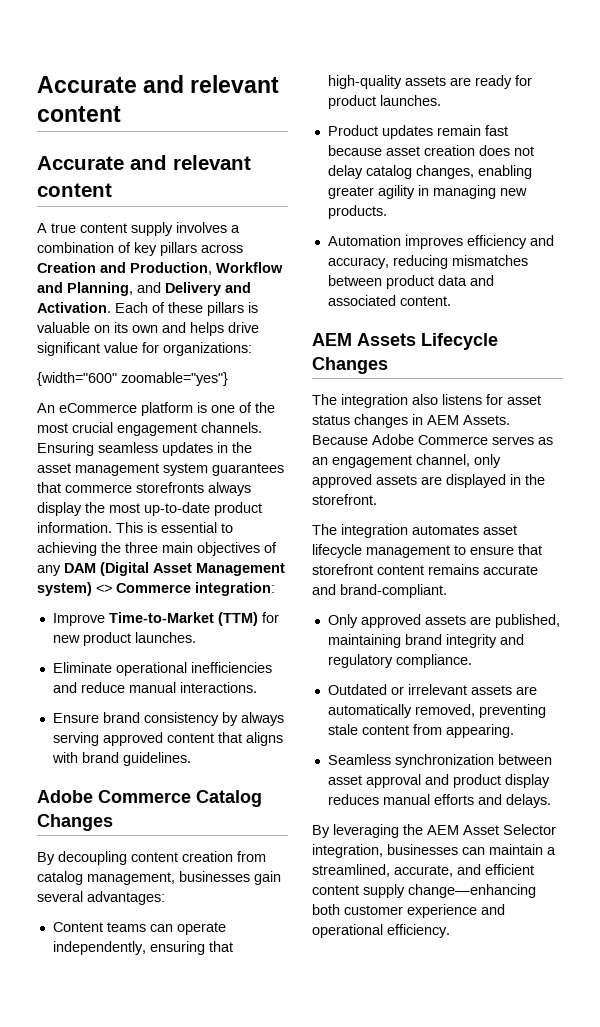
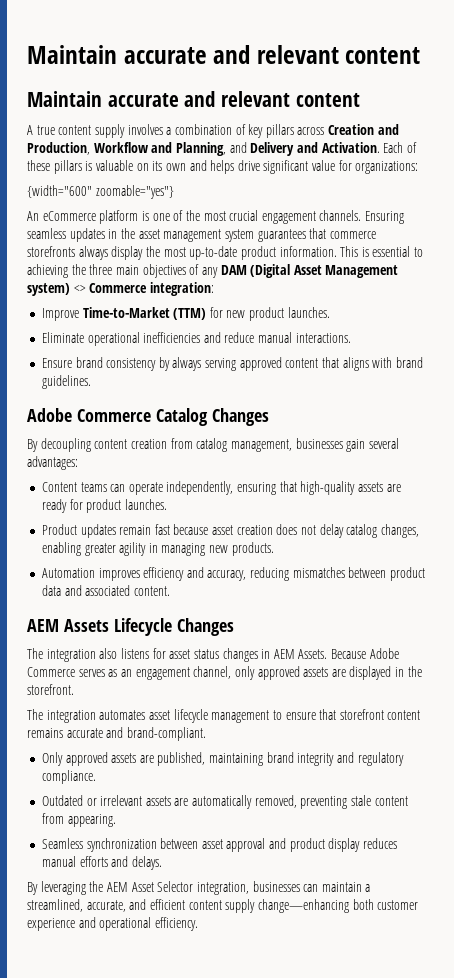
[37,75,280,93] [37,106,121,122] [37,156,124,170] Accurate and relevant content // Accurate -> [27,45,421,64] [27,91,179,107] Maintain accurate and relevant content // Maintain accurate

